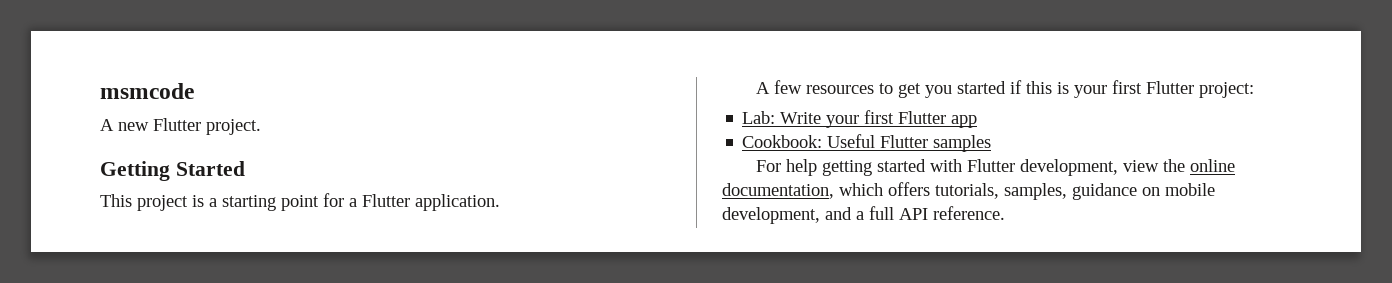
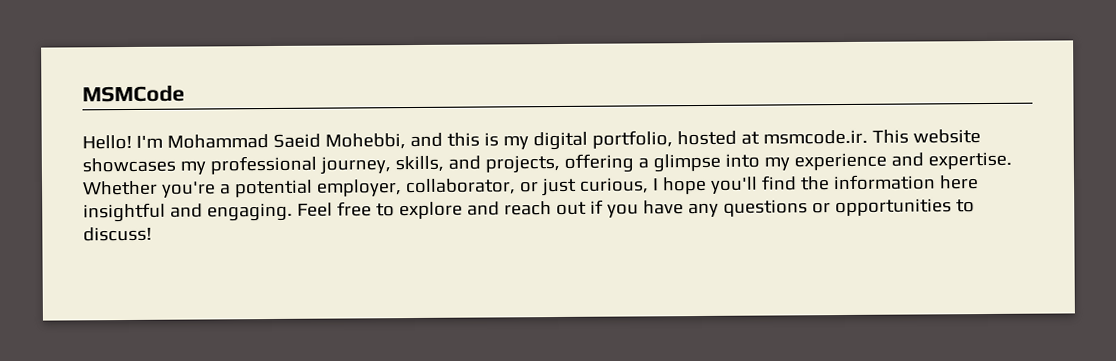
[100,83,194,99] [100,118,261,135] [100,161,245,181] [100,193,500,211] [755,80,1254,98] [742,110,978,128] [742,134,992,152] [755,159,1235,176] [722,182,1215,200] [722,206,1005,224] msmcode // A new Flutter project. // Getting Started // This project is a starting point for a Flutter application. // A few resources to get you started if this is your first Flutter project: // Lab: Write your first Flutter app // Cookbook: Useful Flutter samples // For help getting started with Flutter development, view the online documentation, which offers tutorials, samples, guidance on mobile development, and a full API reference. -> [82,84,185,103] [82,129,981,151] [82,151,1012,175] [82,174,979,198] [83,198,975,223] [83,226,152,242] MSMCode // Hello! I'm Mohammad Saeid Mohebbi, and this is my digital portfolio, hosted at msmcode.ir. This website showcases my professional journey, skills, and projects, offering a glimpse into my experience and expertise. Whether you're a potential employer, collaborator, or just curious, I hope you'll find the information here insightful and engaging. Feel free to explore and reach out if you have any questions or opportunities to discuss!

